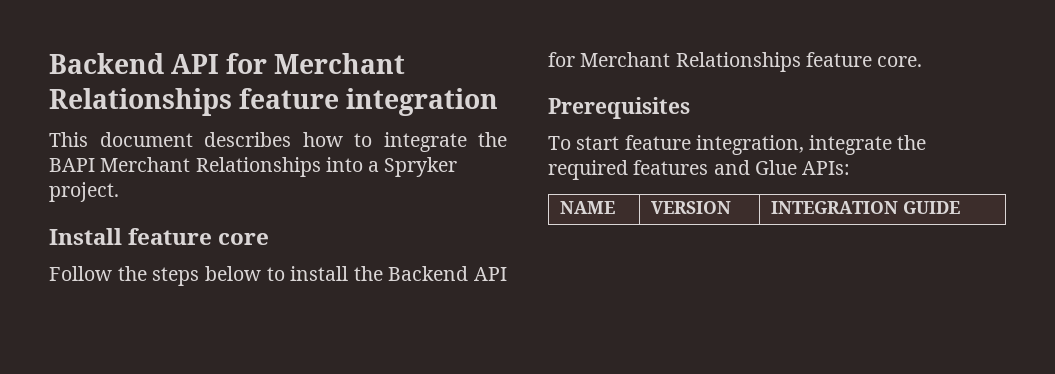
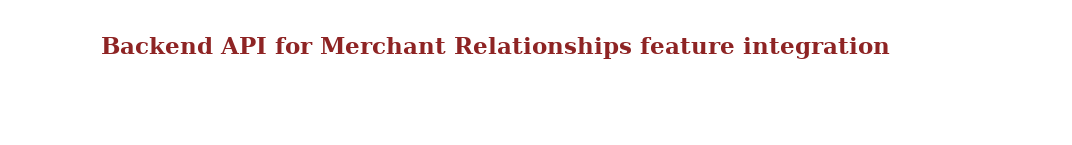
[49,132,507,152] [49,157,458,177] [49,182,119,202] [49,228,270,245] [49,266,507,286] [548,52,923,72] [548,97,690,119] [548,135,927,155] [548,160,851,180] [560,201,616,214] [651,201,732,214] [771,201,961,214] // This document describes how to integrate the BAPI Merchant Relationships into a Spryker project. // Install feature core // Follow the steps below to install the Backend API for Merchant Relationships feature core. // Prerequisites // To start feature integration, integrate the required features and Glue APIs: // NAME | VERSION | INTEGRATION GUIDE -> (890, 48) none

